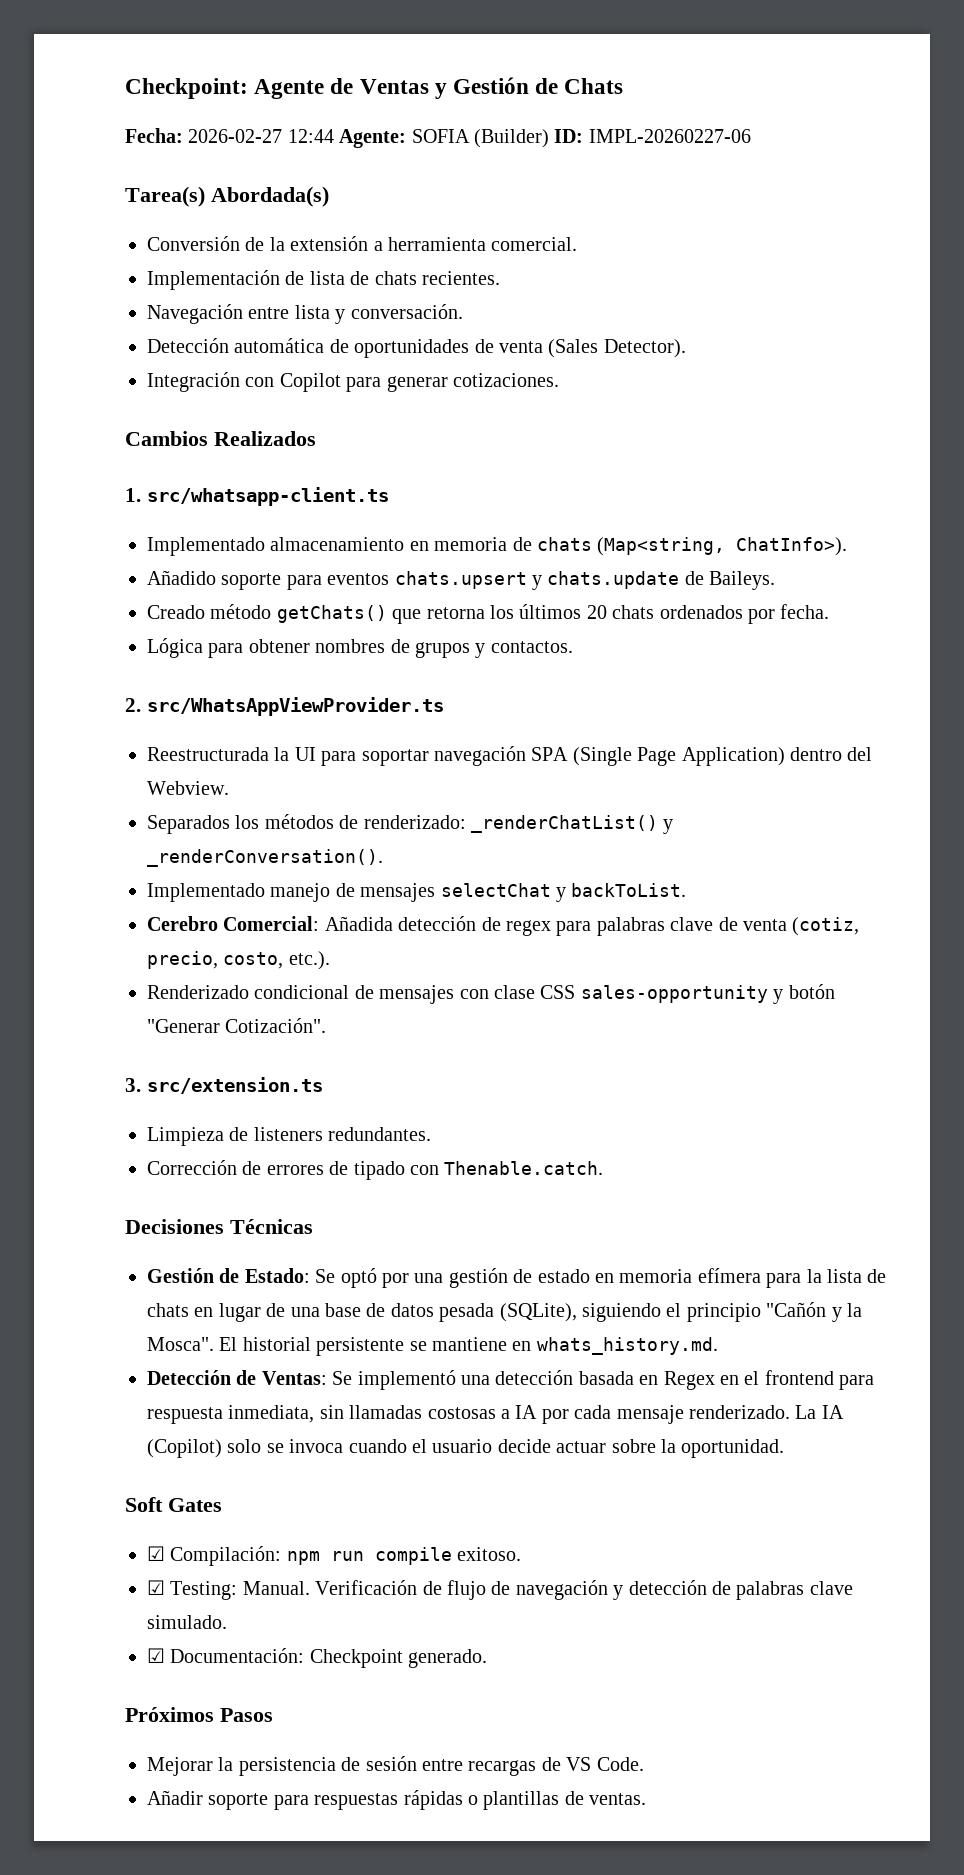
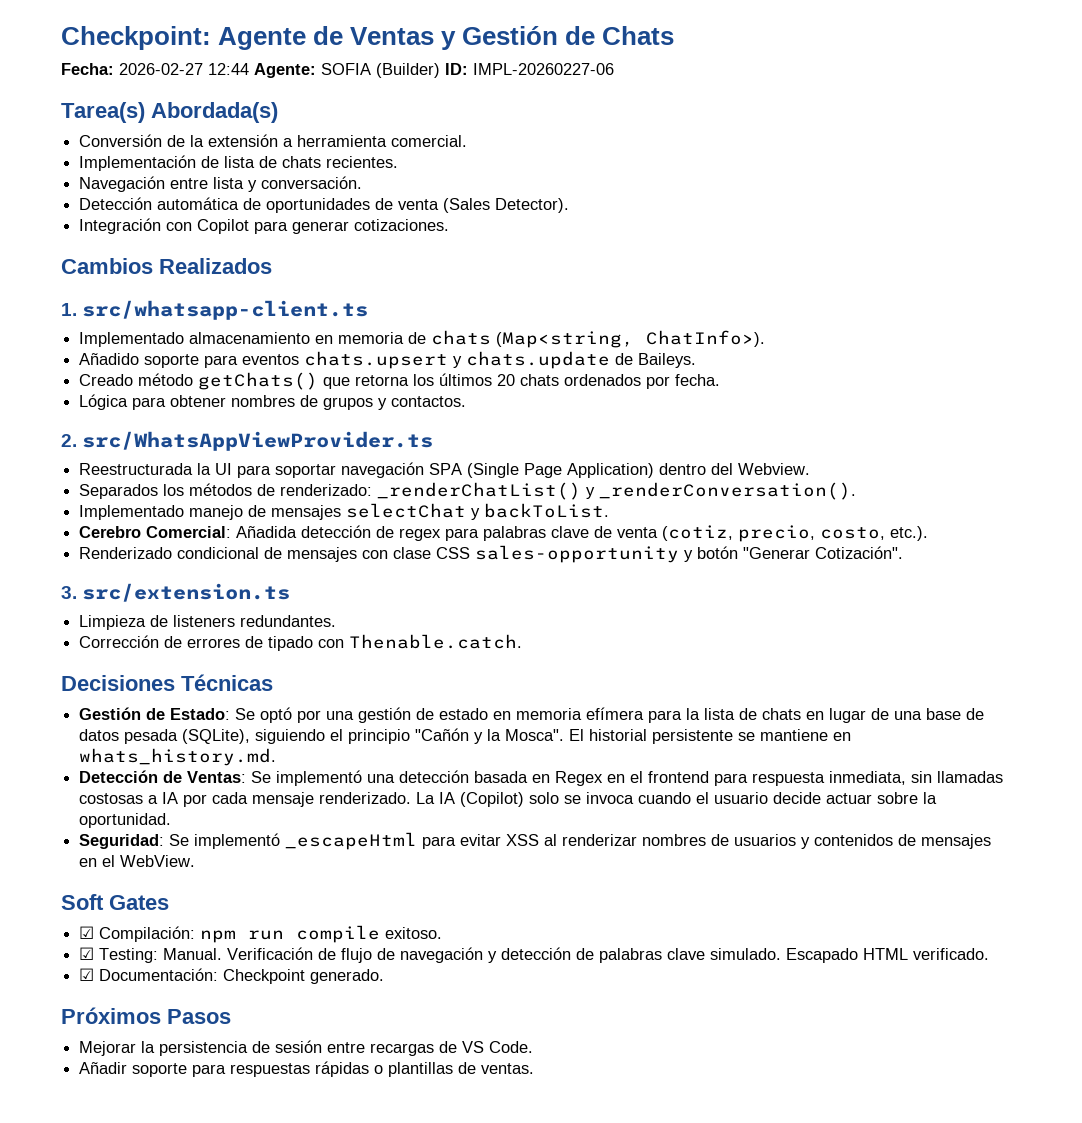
(785, 1448) none -> [79,832,992,850] [79,855,196,867] // Seguridad: Se implementó _escapeHtml para evitar XSS al renderizar nombres de usuarios y contenidos de mensajes en el WebView.
(227, 1622) none -> [786,948,990,963] Escapado HTML verificado.

